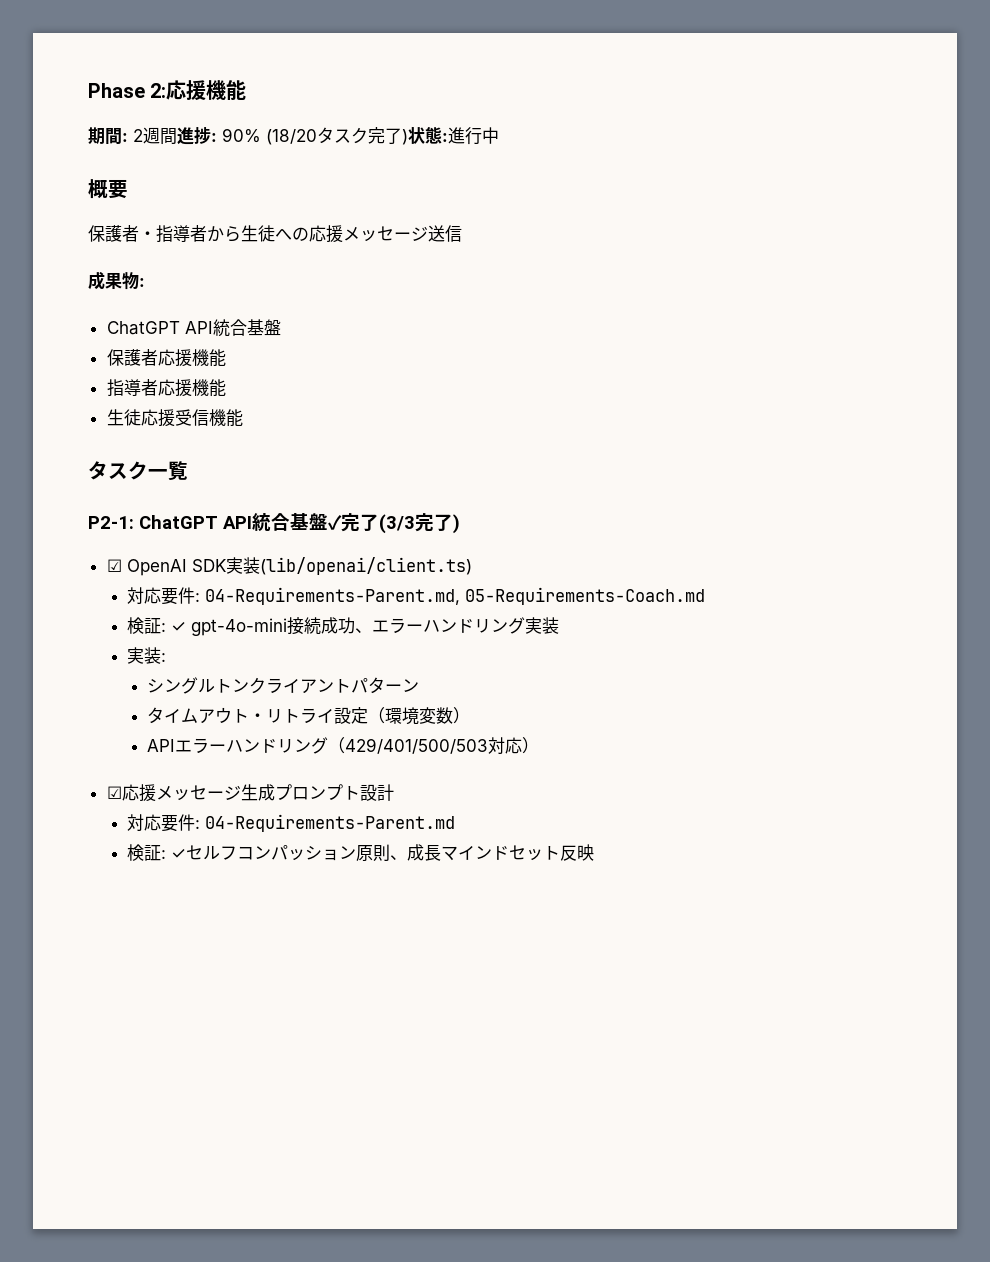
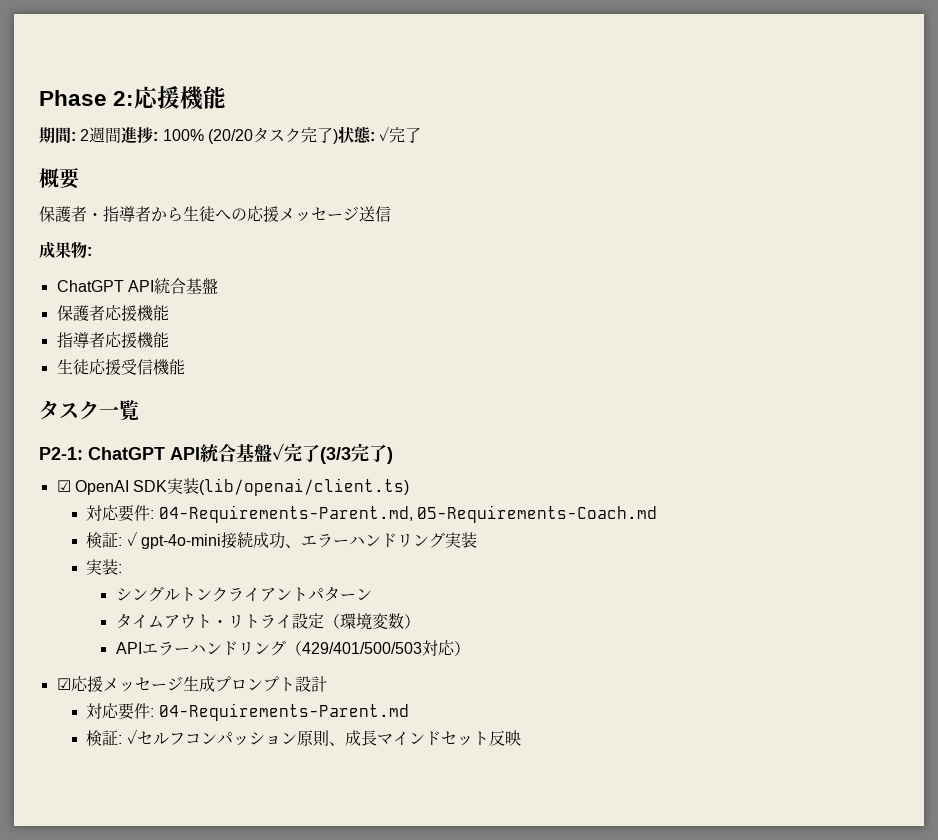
[222,128,317,145] 90% (18/20 -> [162,129,253,144] 100% (20/20
[448,127,499,145] 進行中 -> [379,126,422,143] ✓完了

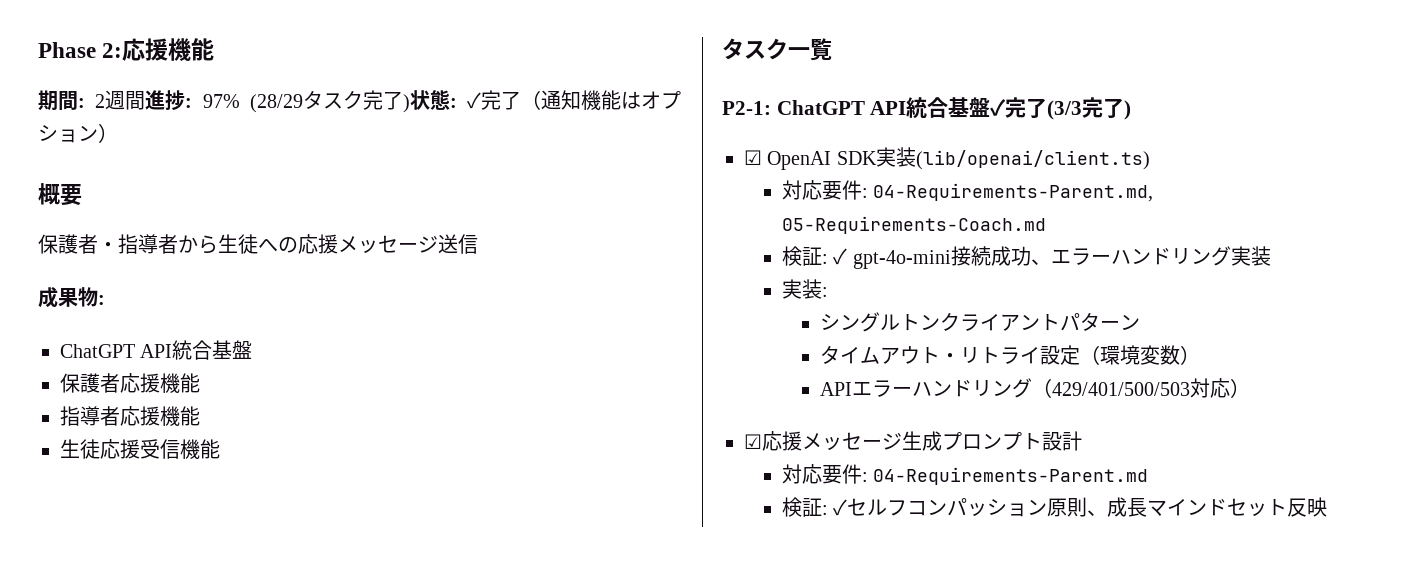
[162,129,253,144] 100% (20/20 -> [202,94,303,113] 97% (28/29
(422, 135) none -> [521,90,681,110] [38,123,118,143] （通知機能はオプション）

